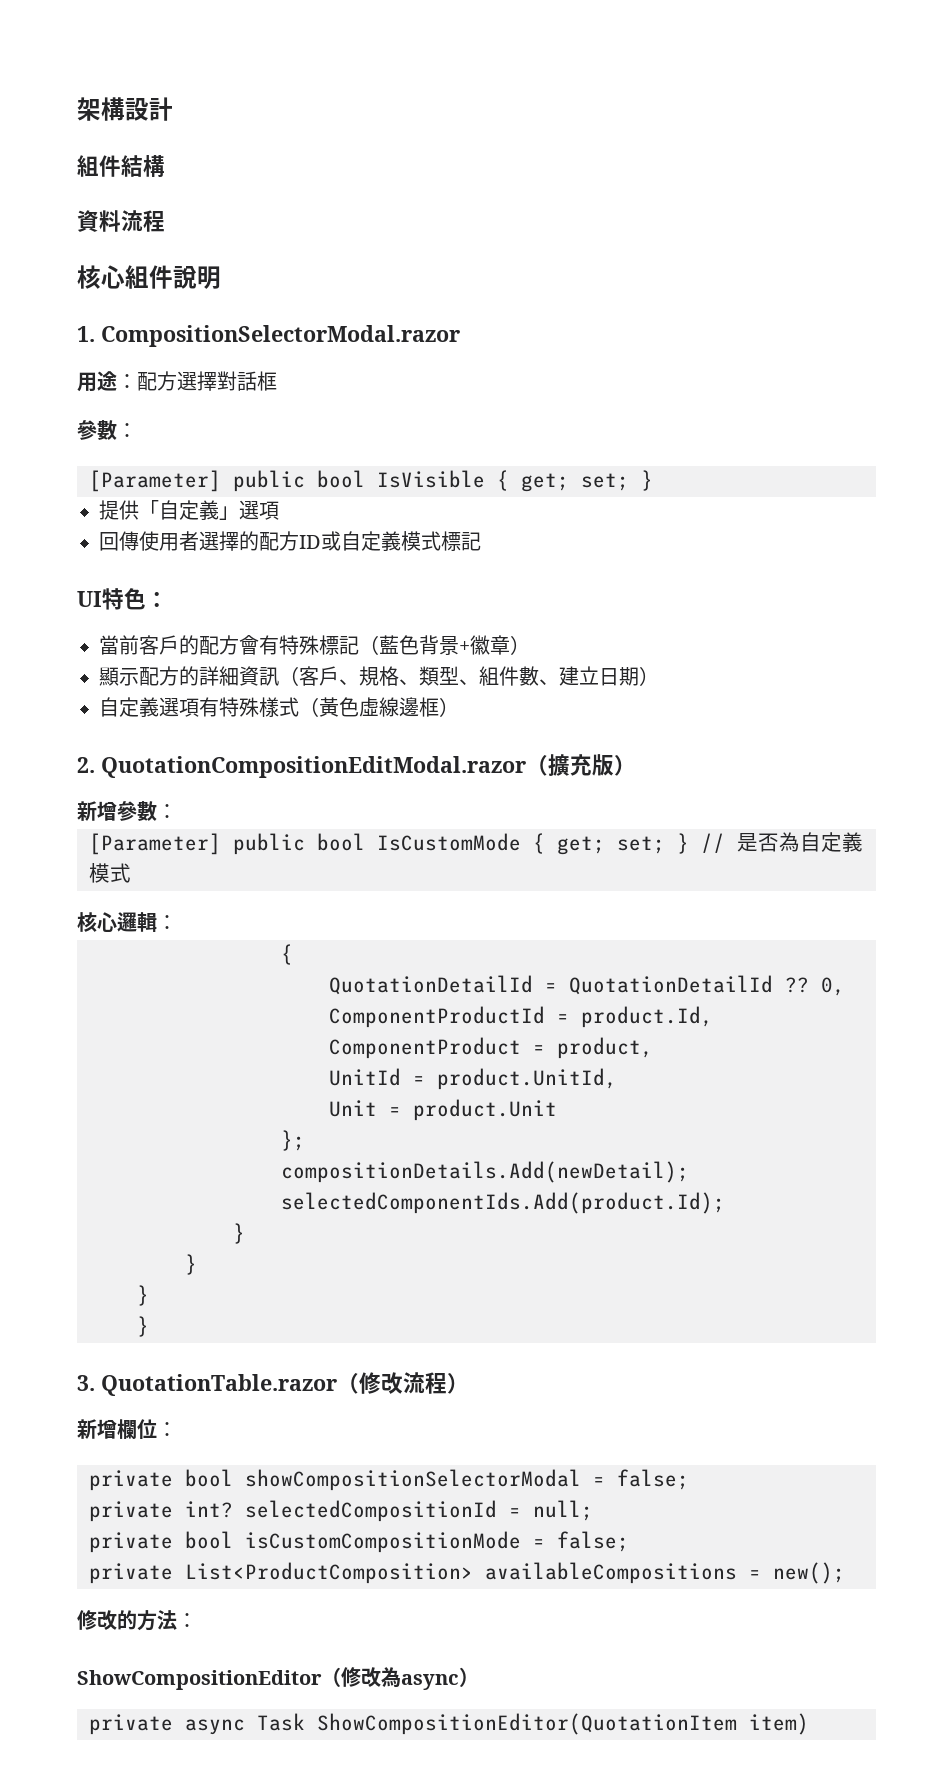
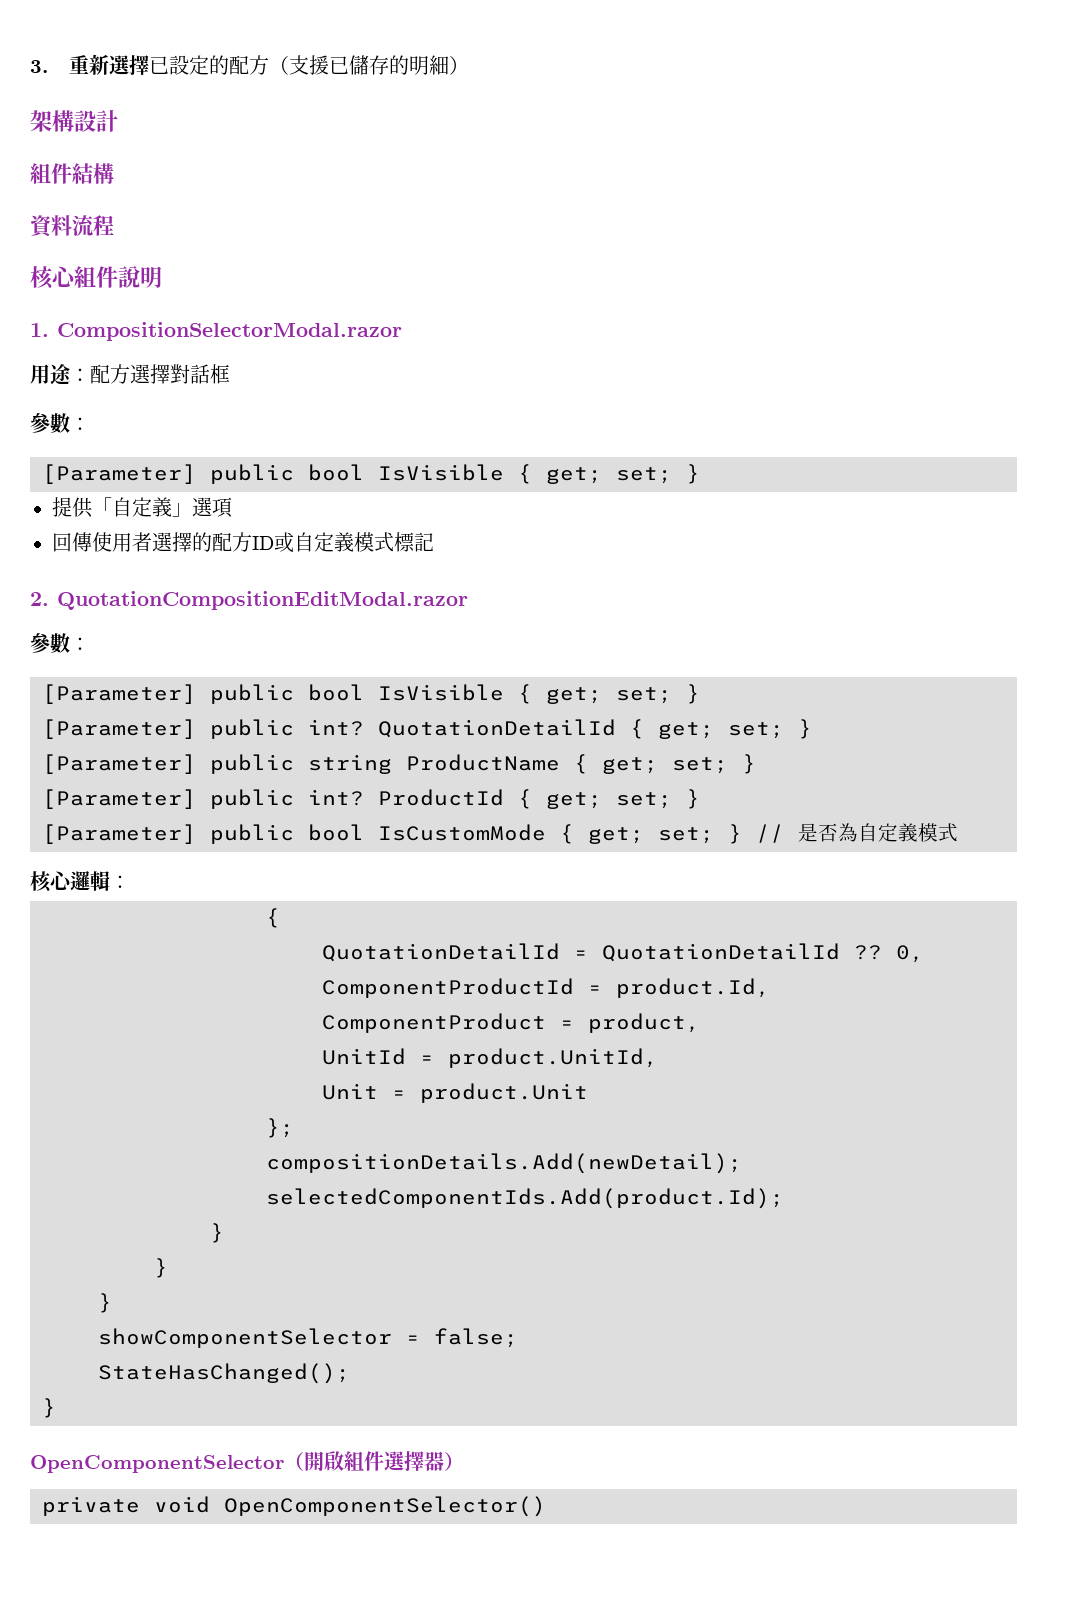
(77, 109) none -> [30,54,470,75] 3.重新選擇已設定的配方（支援已儲存的明細） //
[77,588,168,610] [99,635,530,655] [99,666,659,686] [99,697,459,717] [77,754,636,778] [77,801,177,821] UI特色： // 當前客戶的配方會有特殊標記（藍色背景+徽章） // 顯示配方的詳細資訊（客戶、規格、類型、組件數、建立日期） // 自定義選項有特殊樣式（黃色虛線邊框） // 2. QuotationCompositionEditModal.razor（擴充版） // 新增參數： -> [30,591,468,610] [30,633,90,653] [42,684,700,704] [42,719,812,739] [42,754,756,774] [42,789,700,809] 2. QuotationCompositionEditModal.razor // 參數： // [Parameter] public bool IsVisible { get; set; } // [Parameter] public int? QuotationDetailId { get; set; } // [Parameter] public string ProductName { get; set; } // [Parameter] public int? ProductId { get; set; }
[137,1316,149,1337] [77,1372,469,1396] [77,1419,177,1439] [89,1469,689,1491] [89,1500,593,1522] [89,1531,629,1553] [89,1562,845,1584] [77,1610,197,1631] [77,1667,479,1690] [89,1713,809,1735] } // 3. QuotationTable.razor（修改流程） // 新增欄位： // private bool showCompositionSelectorModal = false; // private int? selectedCompositionId = null; // private bool isCustomCompositionMode = false; // private List<ProductComposition> availableCompositions = new(); // 修改的方法： // ShowCompositionEditor（修改為async） // private async Task ShowCompositionEditor(QuotationItem item) -> [98,1328,518,1348] [98,1363,350,1384] [42,1398,56,1418] [30,1451,464,1473] [42,1496,546,1517] showComponentSelector = false; // StateHasChanged(); // } // OpenComponentSelector（開啟組件選擇器） // private void OpenComponentSelector()

